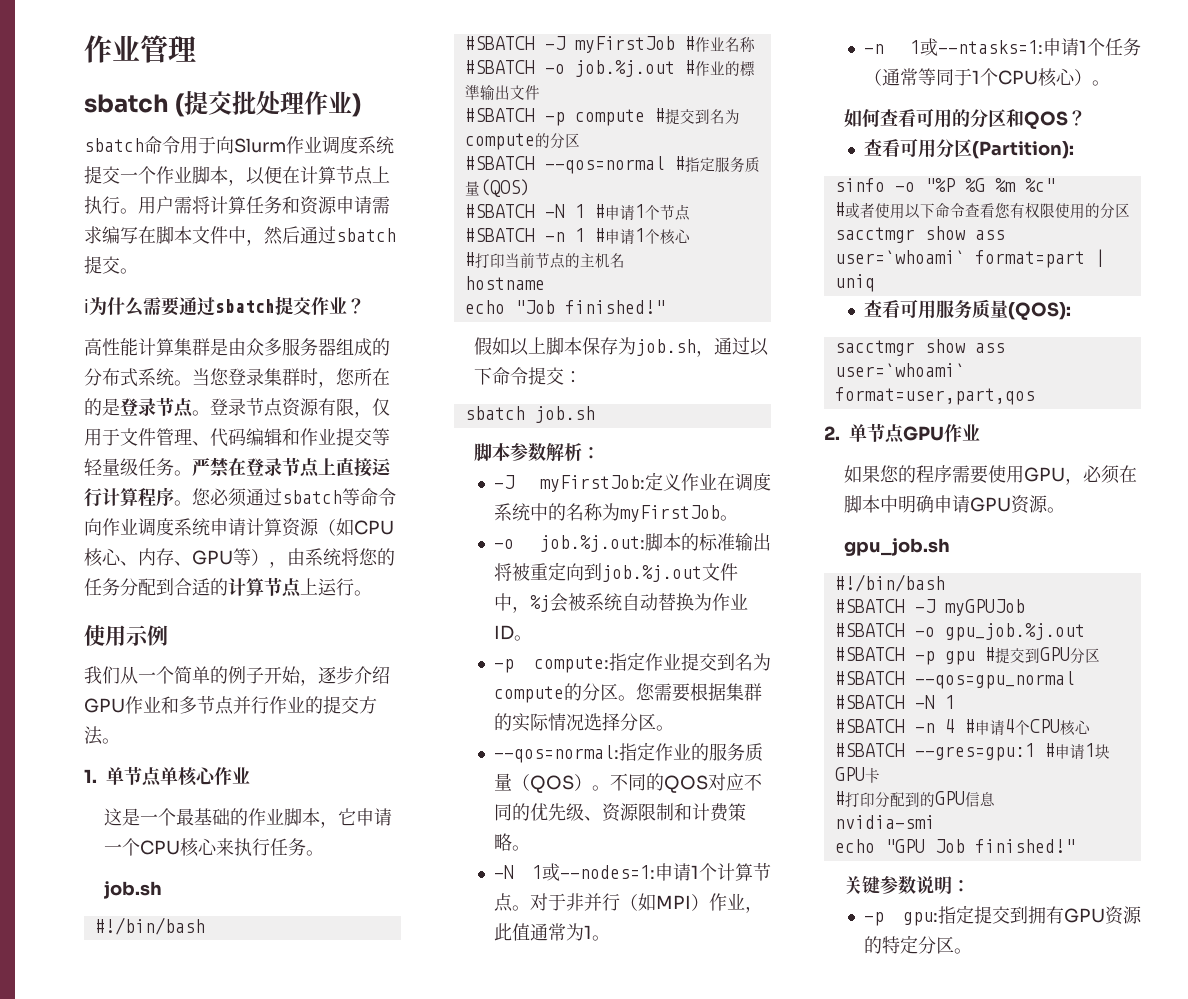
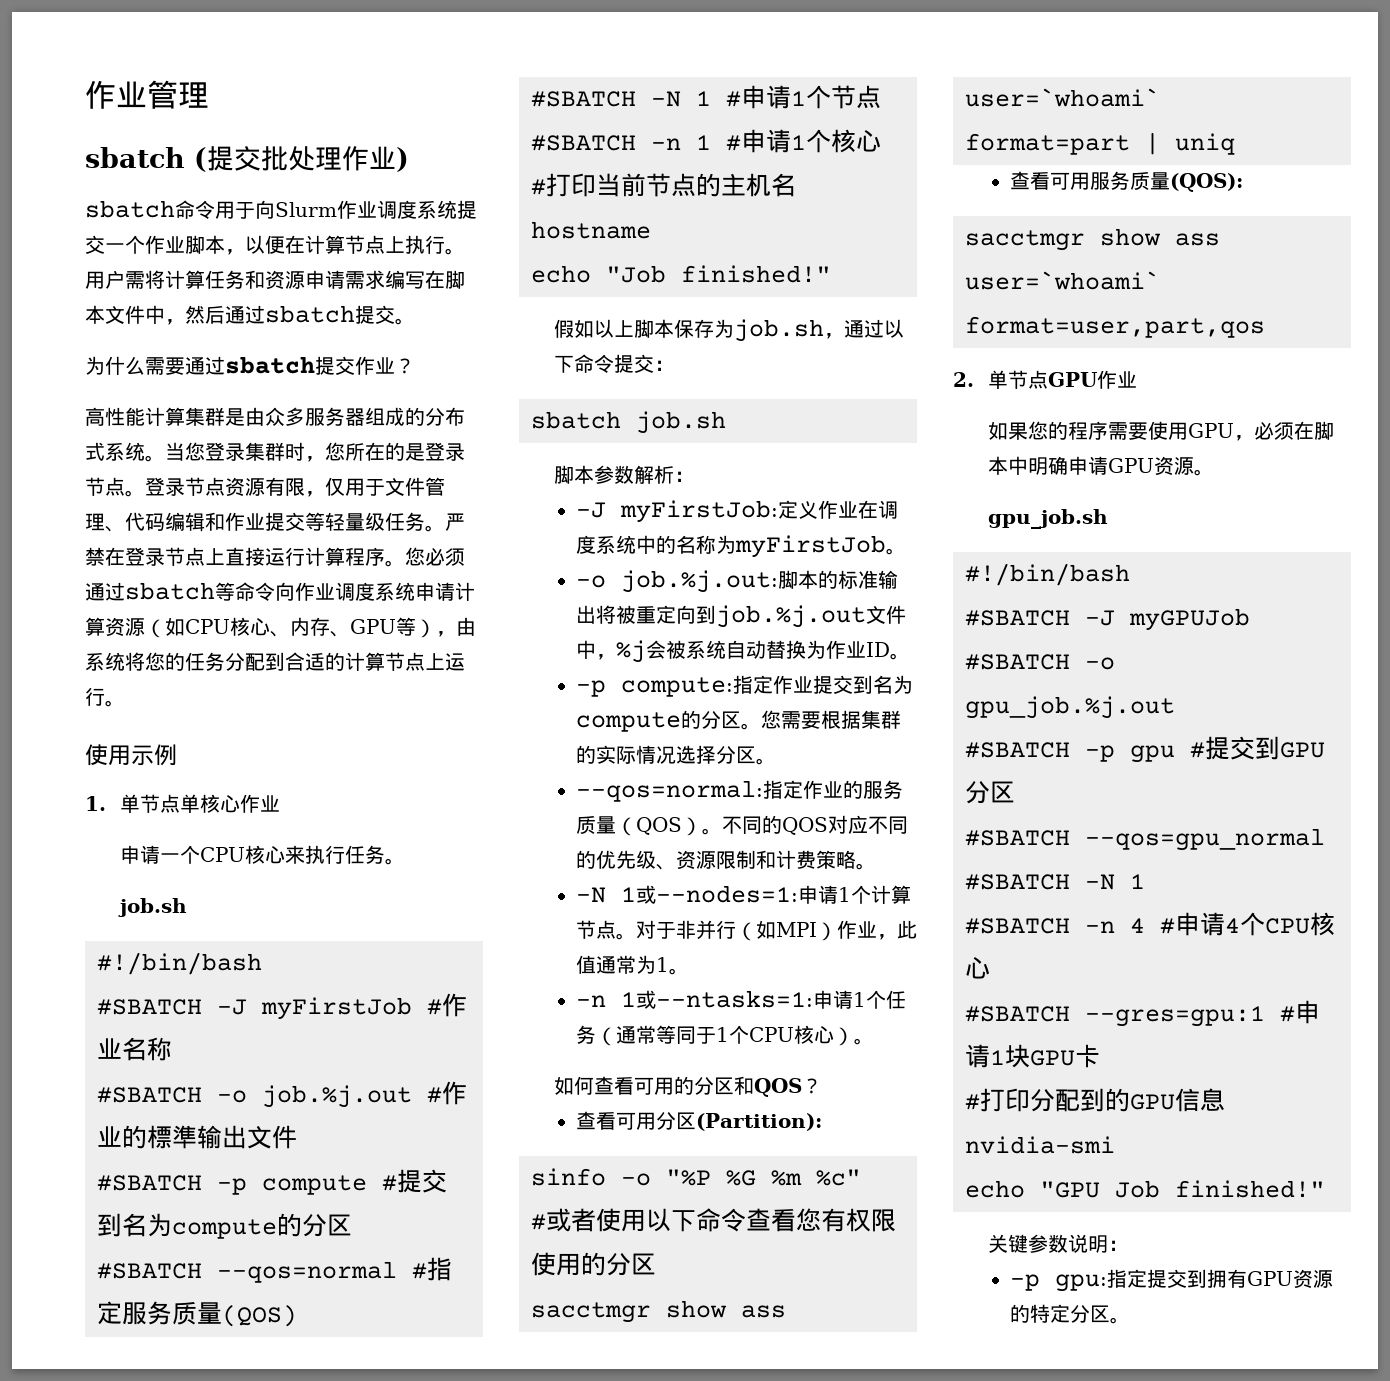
[84,299,89,313] ℹ -> (415, 321) none
[84,666,390,686] [84,696,377,715] [84,726,120,745] // 我们从一个简单的例子开始，逐步介绍GPU作业和多节点并行作业的提交方法。 -> (177, 755) none
[104,808,357,828] 这是一个最基础的作业脚本，它 -> (280, 803) none

